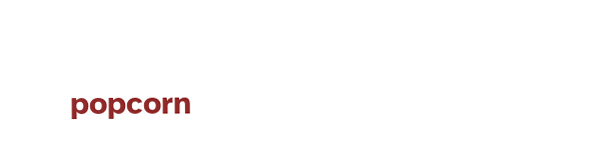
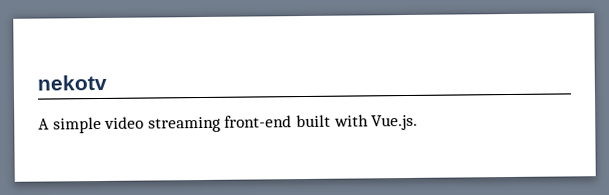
[70,97,192,120] popcorn -> [37,74,107,91] [38,114,419,134] nekotv // A simple video streaming front-end built with Vue.js.

